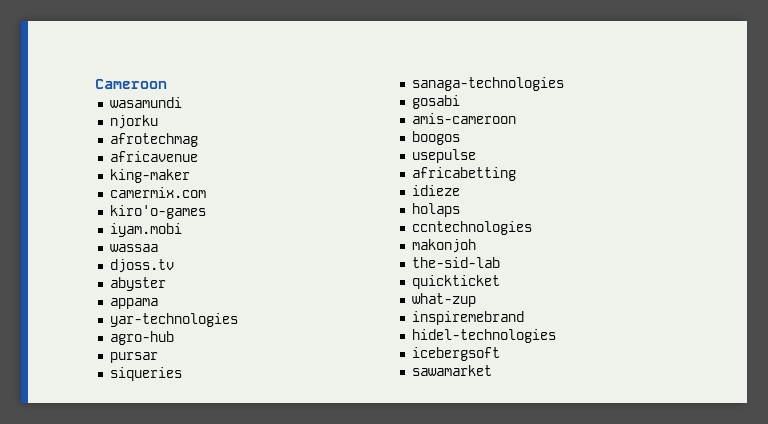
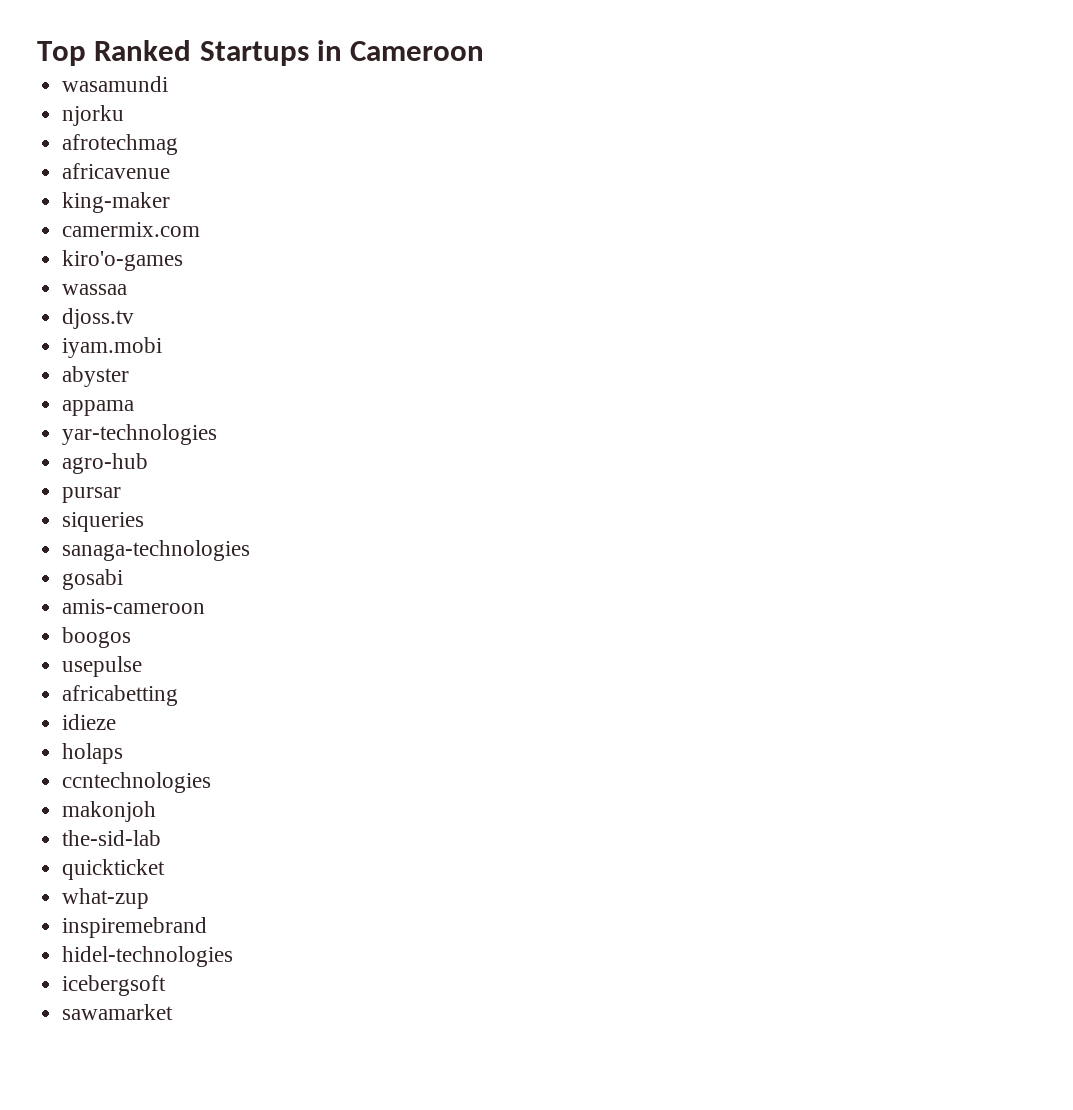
(95, 84) none -> [37,40,343,66] Top Ranked Startups in
[109,223,182,237] // iyam.mobi -> (184, 260) none
(174, 266) none -> [62,337,163,358] // iyam.mobi

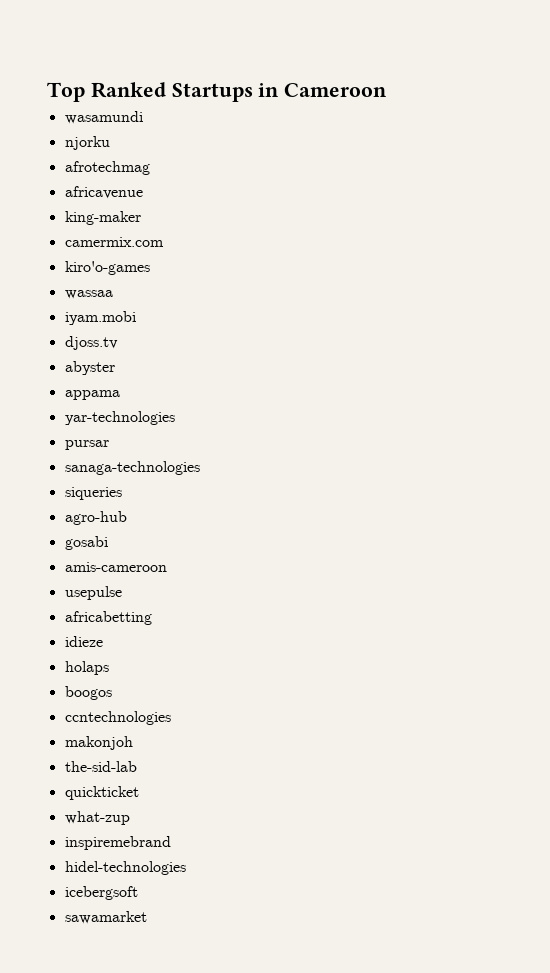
(128, 289) none -> [64,311,136,325] // iyam.mobi
[62,337,163,358] // iyam.mobi -> (118, 343) none
[62,453,149,474] [62,487,122,503] agro-hub // pursar -> [64,440,109,450] [64,461,200,475] pursar // sanaga-technologies
[62,540,251,561] sanaga-technologies -> [64,511,127,525] agro-hub
[62,627,132,648] // boogos -> (167, 567) none
(124, 753) none -> [64,686,112,700] // boogos

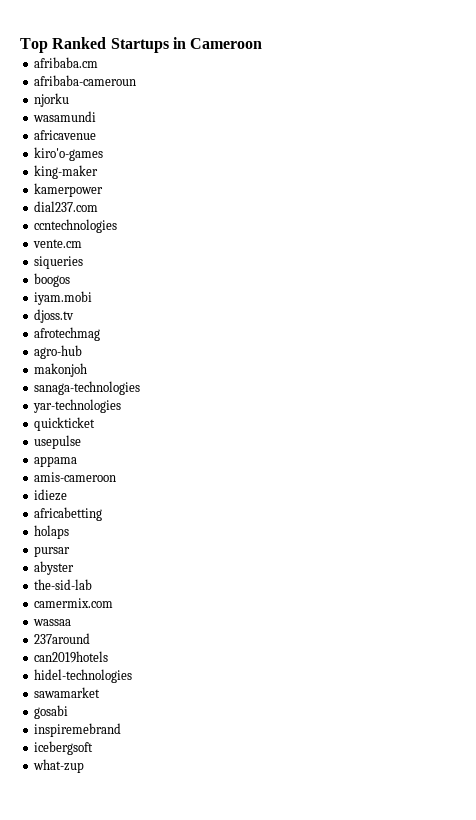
[64,111,143,124] wasamundi -> [34,57,99,68] [34,75,137,86] afribaba.cm // afribaba-cameroun
[64,161,150,175] afrotechmag -> [33,111,97,122] wasamundi
(143, 192) none -> [34,147,104,161] // kiro'o-games
[64,237,164,247] [64,261,150,275] [64,290,113,299] [64,311,136,325] [64,336,118,350] [64,361,115,375] [64,390,120,400] [64,411,175,425] [64,440,109,450] [64,461,200,475] [64,487,122,500] [64,511,127,525] [64,536,108,550] [64,562,167,572] [64,586,122,600] [64,611,152,625] [64,636,103,647] [64,661,109,675] [64,686,112,700] [64,711,171,725] [64,736,133,750] [64,761,137,772] [64,786,139,800] [64,811,130,825] camermix.com // kiro'o-games // wassaa // iyam.mobi // djoss.tv // abyster // appama // yar-technologies // pursar // sanaga-technologies // siqueries // agro-hub // gosabi // amis-cameroon // usepulse // africabetting // idieze // holaps // boogos // ccntechnologies // makonjoh // the-sid-lab // quickticket // what-zup -> [34,183,104,197] [34,201,99,212] [34,219,118,233] [33,239,83,248] [34,256,84,269] [34,273,71,287] [34,291,93,305] [34,309,75,323] [34,327,101,341] [34,345,83,359] [34,363,88,377] [34,381,141,395] [33,399,122,413] [34,417,96,431] [34,435,82,449] [34,456,78,467] [34,472,117,482] [34,489,68,501] [34,507,103,521] [34,525,70,539] [34,546,71,557] [34,561,75,575] [34,579,93,590] [34,598,114,608] [33,619,72,626] [34,633,91,644] [34,651,109,663] [34,669,133,683] [34,687,101,698] [34,705,69,719] kamerpower // dial237.com // ccntechnologies // vente.cm // siqueries // boogos // iyam.mobi // djoss.tv // afrotechmag // agro-hub // makonjoh // sanaga-technologies // yar-technologies // quickticket // usepulse // appama // amis-cameroon // idieze // africabetting // holaps // pursar // abyster // the-sid-lab // camermix.com // wassaa // 237around // can2019hotels // hidel-technologies // sawamarket // gosabi
[64,861,186,875] // hidel-technologies -> (122, 730) none
[64,911,147,924] sawamarket -> [33,759,85,773] what-zup

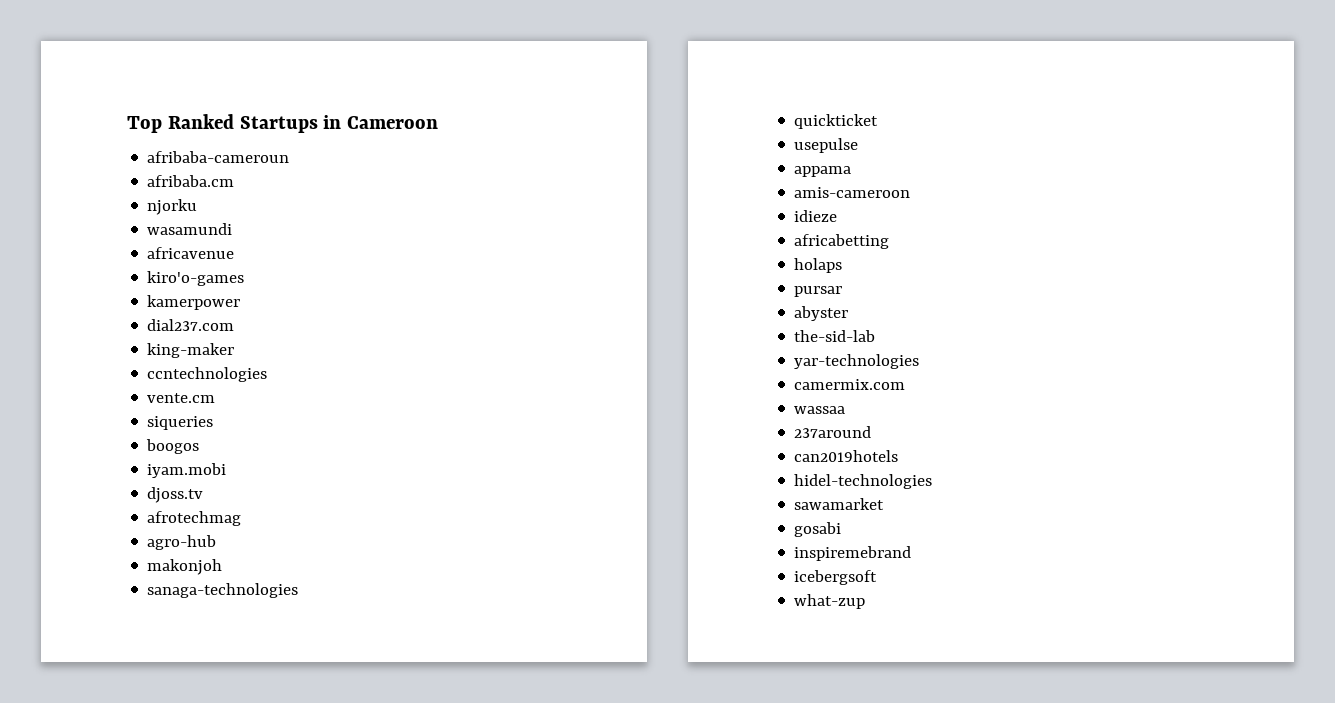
(263, 43) none -> [147,151,290,163] // afribaba-cameroun
[34,75,137,86] // afribaba-cameroun -> (235, 181) none
[34,165,99,179] // king-maker -> (245, 278) none
(99, 206) none -> [147,343,235,358] // king-maker
[33,399,122,413] // yar-technologies -> (299, 590) none
(93, 584) none -> [794,354,920,369] // yar-technologies

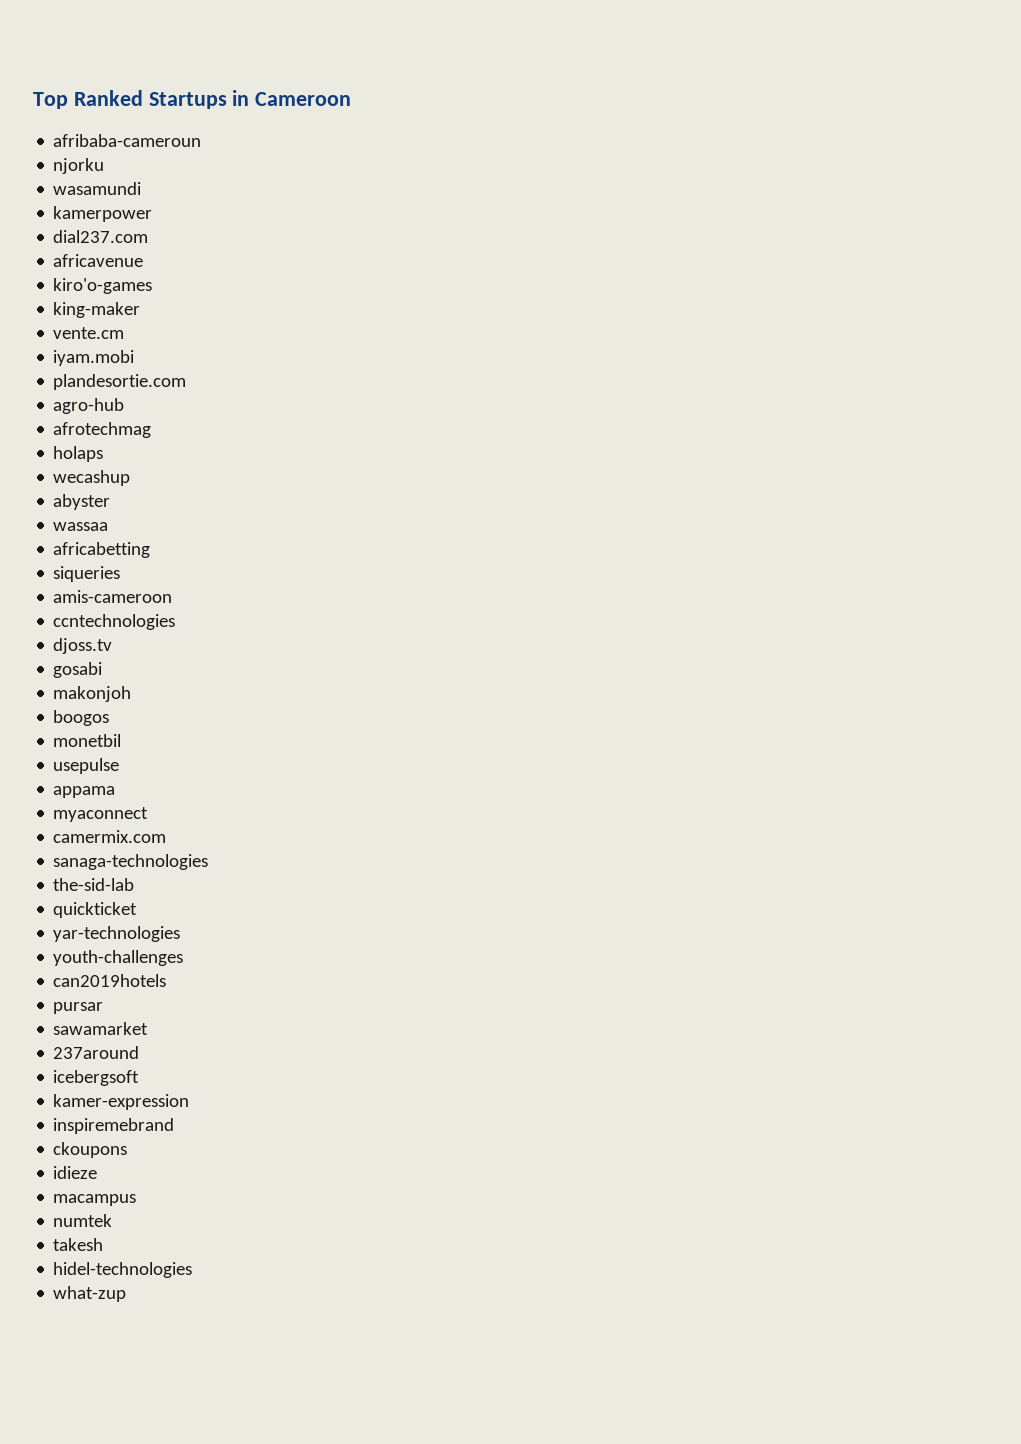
[147,175,235,187] // afribaba.cm -> (202, 140) none
(233, 229) none -> [53,206,153,222] [53,230,149,243] // kamerpower // dial237.com
[147,295,241,310] [147,319,235,331] [147,343,235,358] [147,367,268,382] [147,393,216,403] [147,416,214,430] [146,439,200,454] [147,463,227,478] [147,487,204,503] [147,511,242,526] [147,535,217,550] [147,559,223,575] [147,583,299,598] [794,114,879,129] [794,138,859,153] [794,166,852,177] [794,187,911,198] [794,210,838,222] [794,234,890,249] [794,258,843,273] [794,286,843,297] [794,306,849,321] [794,330,876,342] [794,354,920,369] [794,379,906,390] [794,406,846,414] [794,426,872,438] [794,450,899,462] [794,474,933,489] [794,498,885,510] [794,522,842,537] [794,546,912,561] [794,570,878,585] kamerpower // dial237.com // king-maker // ccntechnologies // vente.cm // siqueries // boogos // iyam.mobi // djoss.tv // afrotechmag // agro-hub // makonjoh // sanaga-technologies // quickticket // usepulse // appama // amis-cameroon // idieze // africabetting // holaps // pursar // abyster // the-sid-lab // yar-technologies // camermix.com // wassaa // 237around // can2019hotels // hidel-technologies // sawamarket // gosabi // inspiremebrand // icebergsoft -> [53,302,141,318] [53,327,125,339] [53,350,135,366] [53,374,187,390] [53,398,125,414] [53,422,152,438] [53,446,104,462] [53,470,131,486] [53,494,111,510] [53,522,109,531] [53,542,151,558] [53,566,121,582] [53,590,173,603] [53,614,176,630] [53,638,113,654] [53,662,103,678] [53,686,132,702] [53,710,110,726] [53,734,122,747] [53,758,120,774] [53,786,116,798] [53,807,149,822] [53,830,167,843] [53,854,209,870] [53,878,135,891] [53,902,138,918] [53,926,181,942] [53,950,184,966] [53,974,167,987] [53,1002,104,1014] [53,1022,149,1035] [53,1046,140,1059] [53,1070,140,1086] [53,1094,190,1110] [53,1118,175,1134] [53,1142,128,1158] [53,1166,98,1179] [53,1194,137,1206] [53,1214,113,1227] [53,1238,104,1251] [53,1262,193,1278] king-maker // vente.cm // iyam.mobi // plandesortie.com // agro-hub // afrotechmag // holaps // wecashup // abyster // wassaa // africabetting // siqueries // amis-cameroon // ccntechnologies // djoss.tv // gosabi // makonjoh // boogos // monetbil // usepulse // appama // myaconnect // camermix.com // sanaga-technologies // the-sid-lab // quickticket // yar-technologies // youth-challenges // can2019hotels // pursar // sawamarket // 237around // icebergsoft // kamer-expression // inspiremebrand // ckoupons // idieze // macampus // numtek // takesh // hidel-technologies

